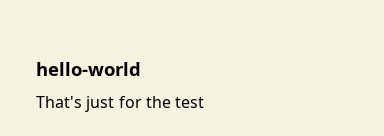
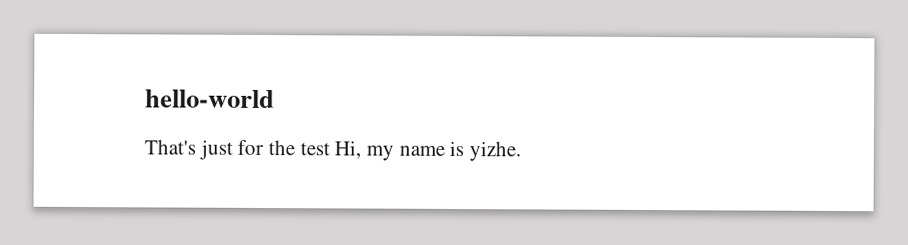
(205, 102) none -> [334,140,522,162] Hi, my name is yizhe.

